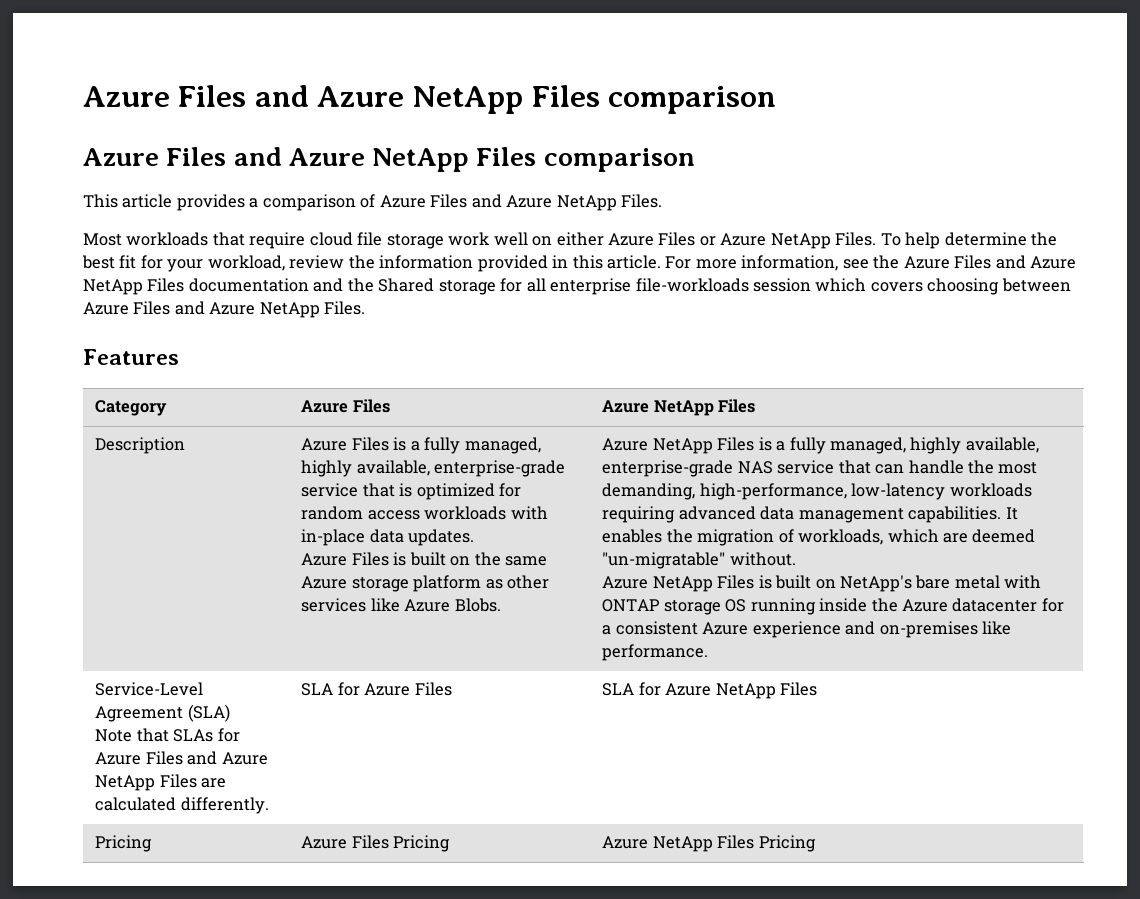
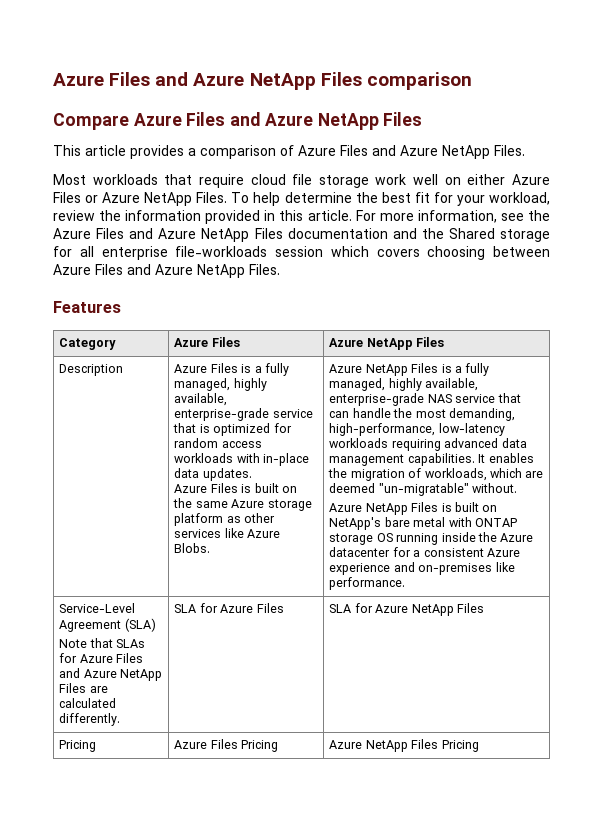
[83,85,777,114] [83,147,695,172] Azure Files and Azure NetApp Files comparison // Azure Files and Azure NetApp Files comparison -> [53,72,472,90] [53,112,423,130] Azure Files and Azure NetApp Files comparison // Compare Azure Files and Azure NetApp Files

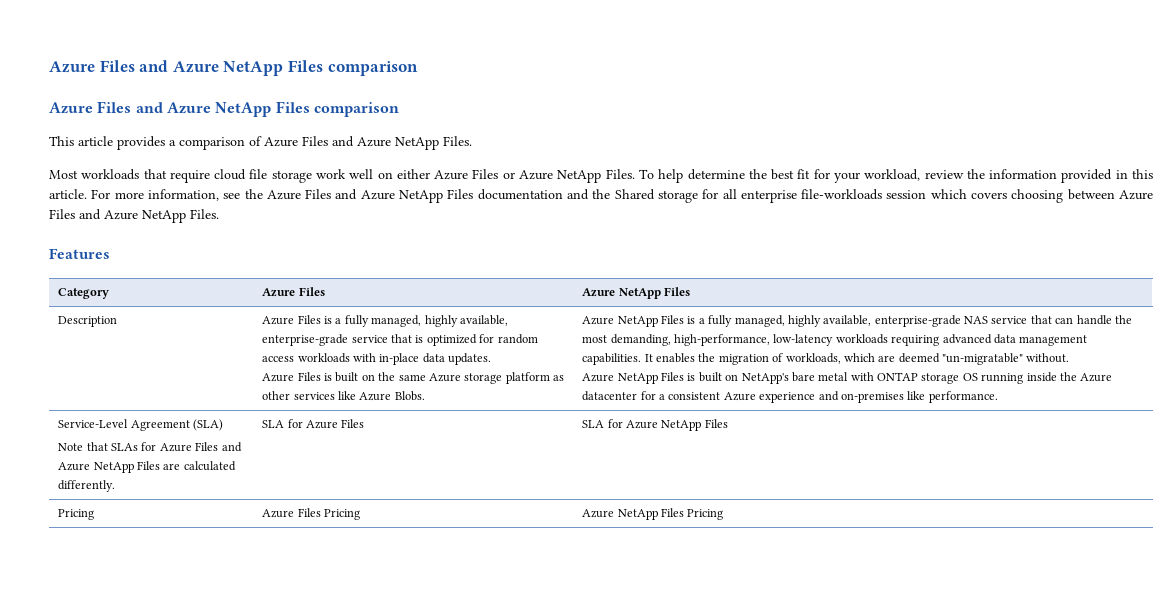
[53,72,472,90] [53,112,423,130] Azure Files and Azure NetApp Files comparison // Compare Azure Files and Azure NetApp Files -> [49,60,418,76] [49,101,399,117] Azure Files and Azure NetApp Files comparison // Azure Files and Azure NetApp Files comparison

